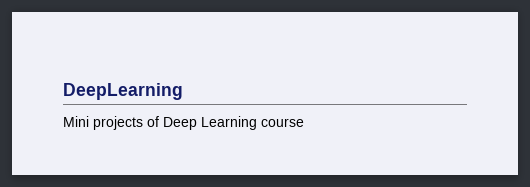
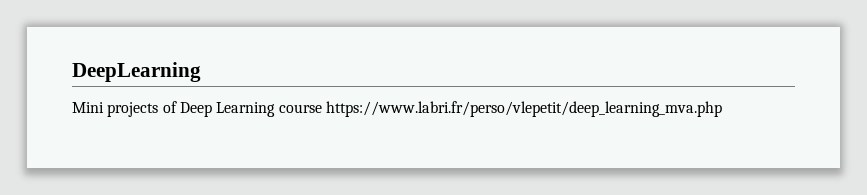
(304, 122) none -> [325,101,722,117] https://www.labri.fr/perso/vlepetit/deep_learning_mva.php

